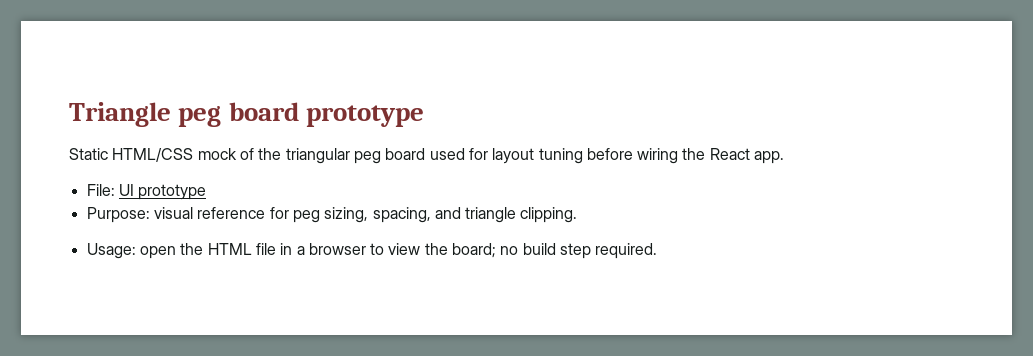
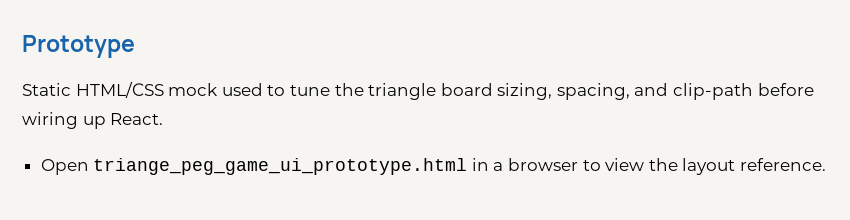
[69,102,424,127] Triangle peg board prototype -> [22,35,135,58] Prototype
[239,148,785,164] [86,184,207,200] [86,207,578,223] [86,243,276,259] of the triangular peg board used for layout tuning before wiring the React app. // File: UI prototype // Purpose: visual reference for peg sizing, spacing, and triangle clipping. // Usage: open the HTML file -> [221,83,814,100] [22,112,164,129] [40,158,468,175] used to tune the triangle board sizing, spacing, and clip-path before wiring up React. // Open triange_peg_game_ui_prototype.html
[452,243,658,259] board; no build step required. -> [682,158,827,175] layout reference.

